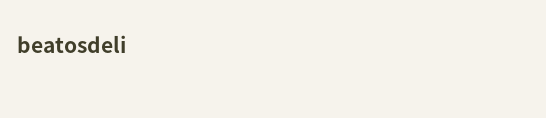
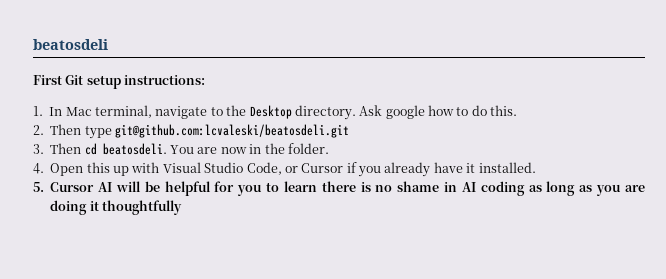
(126, 44) none -> [33,75,206,89] [33,105,518,120] [33,124,349,139] [33,143,329,155] [33,162,536,177] [33,181,645,196] [50,200,182,215] // First Git setup instructions: // 1. In Mac terminal, navigate to the Desktop directory. Ask google how to do this. // 2. Then type git@github.com:lcvaleski/beatosdeli.git // 3. Then cd beatosdeli. You are now in the folder. // 4. Open this up with Visual Studio Code, or Cursor if you already have it installed. // 5. Cursor AI will be helpful for you to learn there is no shame in AI coding as long as you are doing it thoughtfully

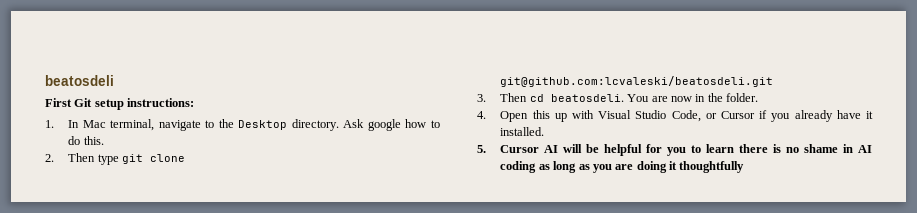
(112, 132) none -> [122,154,186,164] git clone

